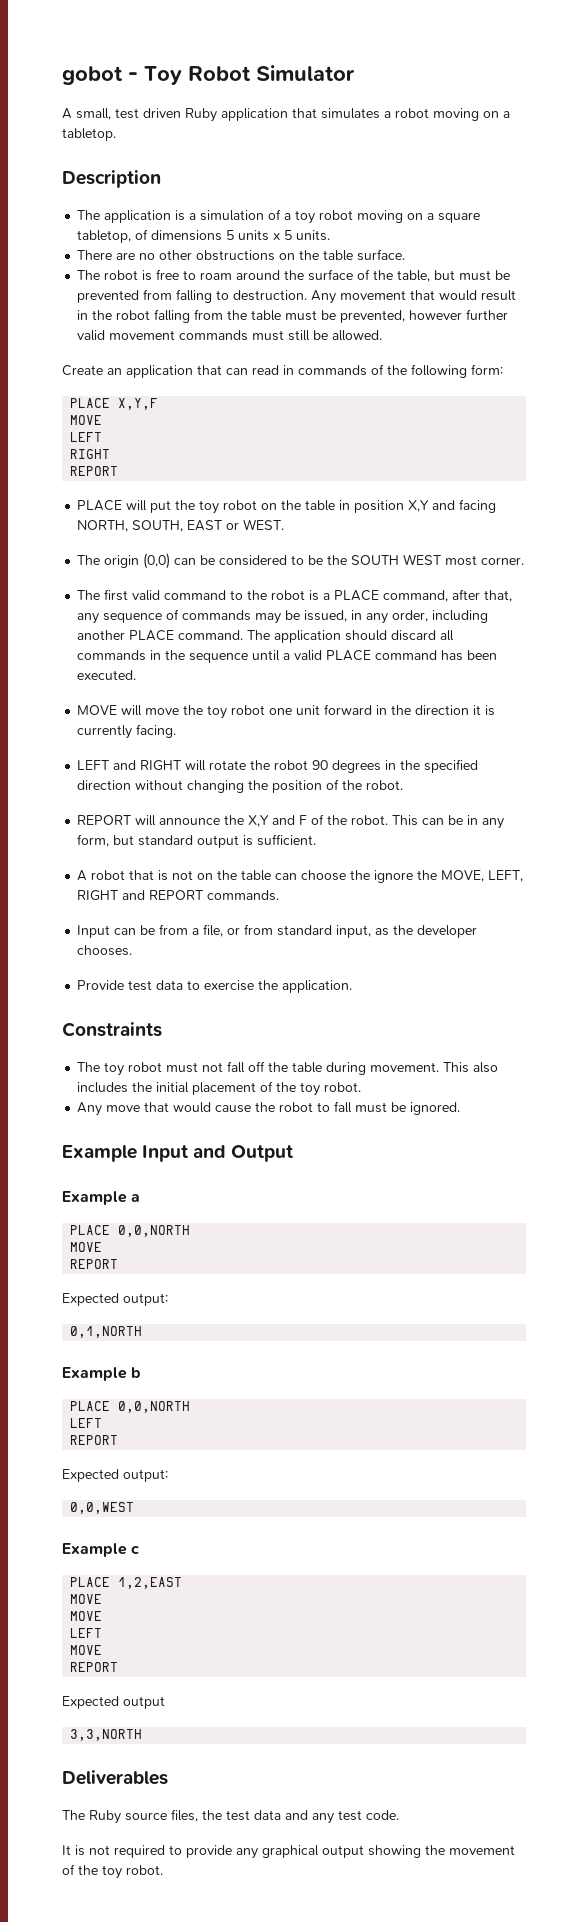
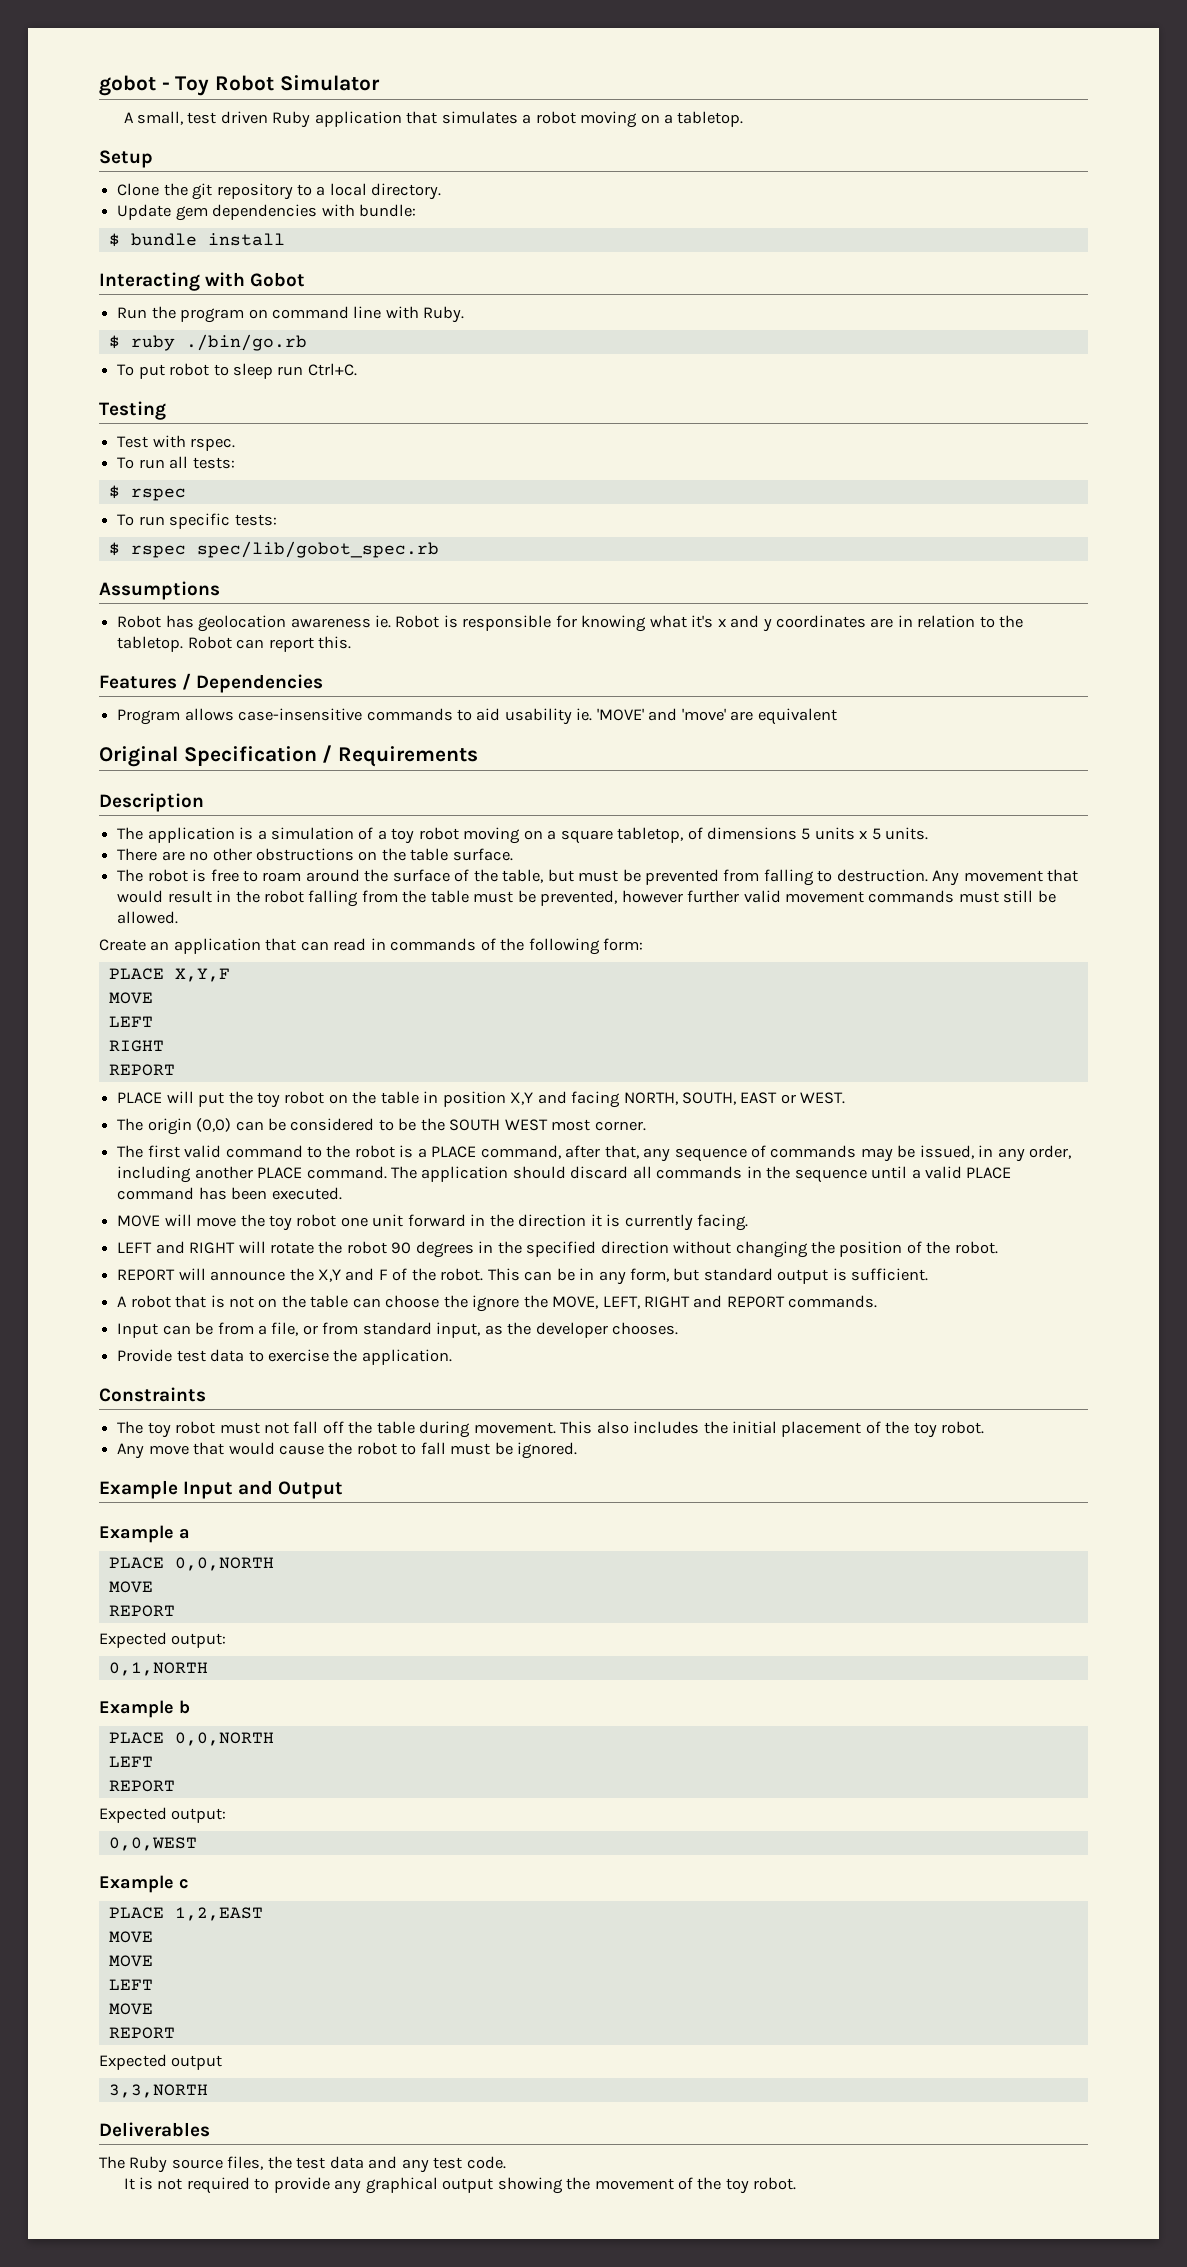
(116, 134) none -> [99,150,153,168] [117,183,442,200] [117,204,416,221] [108,233,285,247] [99,272,306,291] [117,306,465,323] [108,334,307,351] [117,363,357,379] [99,401,166,420] [117,435,236,451] [117,456,235,469] [108,485,186,501] [117,513,277,529] [108,541,439,558] [99,581,220,600] [117,615,1024,632] [117,636,351,652] [99,673,324,693] [117,708,837,725] [99,745,479,767] // Setup // Clone the git repository to a local directory. // Update gem dependencies with bundle: // $ bundle install // Interacting with Gobot // Run the program on command line with Ruby. // $ ruby ./bin/go.rb // To put robot to sleep run Ctrl+C. // Testing // Test with rspec. // To run all tests: // $ rspec // To run specific tests: // $ rspec spec/lib/gobot_spec.rb // Assumptions // Robot has geolocation awareness ie. Robot is responsible for knowing what it's x and y coordinates are in relation to the tabletop. Robot can report this. // Features / Dependencies // Program allows case-insensitive commands to aid usability ie. 'MOVE' and 'move' are equivalent // Original Specification / Requirements

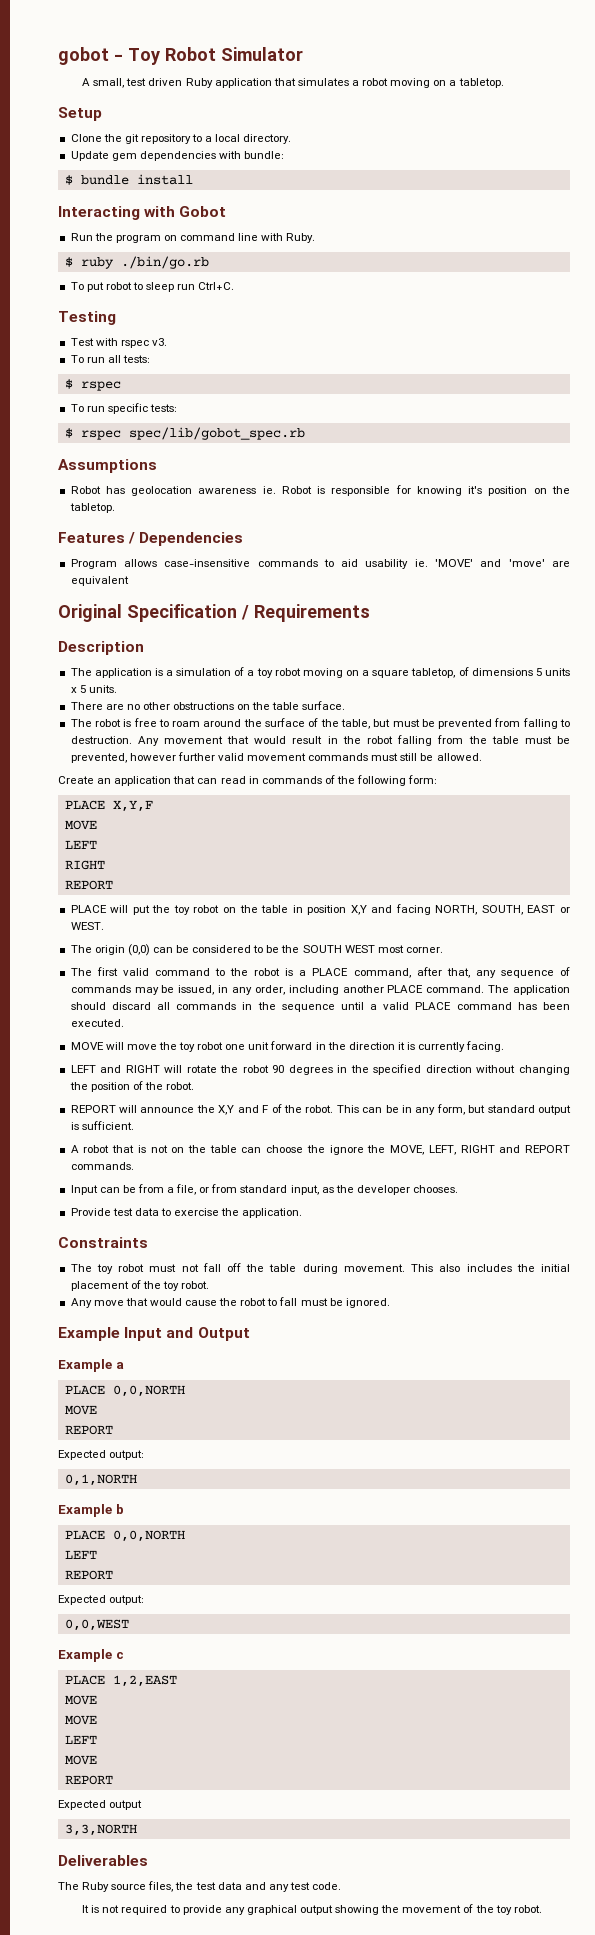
[190,438,236,451] rspec. -> [120,338,167,348] rspec v3.
[649,615,1024,632] [117,636,351,652] what it's x and y coordinates are in relation to the tabletop. Robot can report this. -> [468,486,570,496] [69,503,115,513] it's position on the tabletop.

